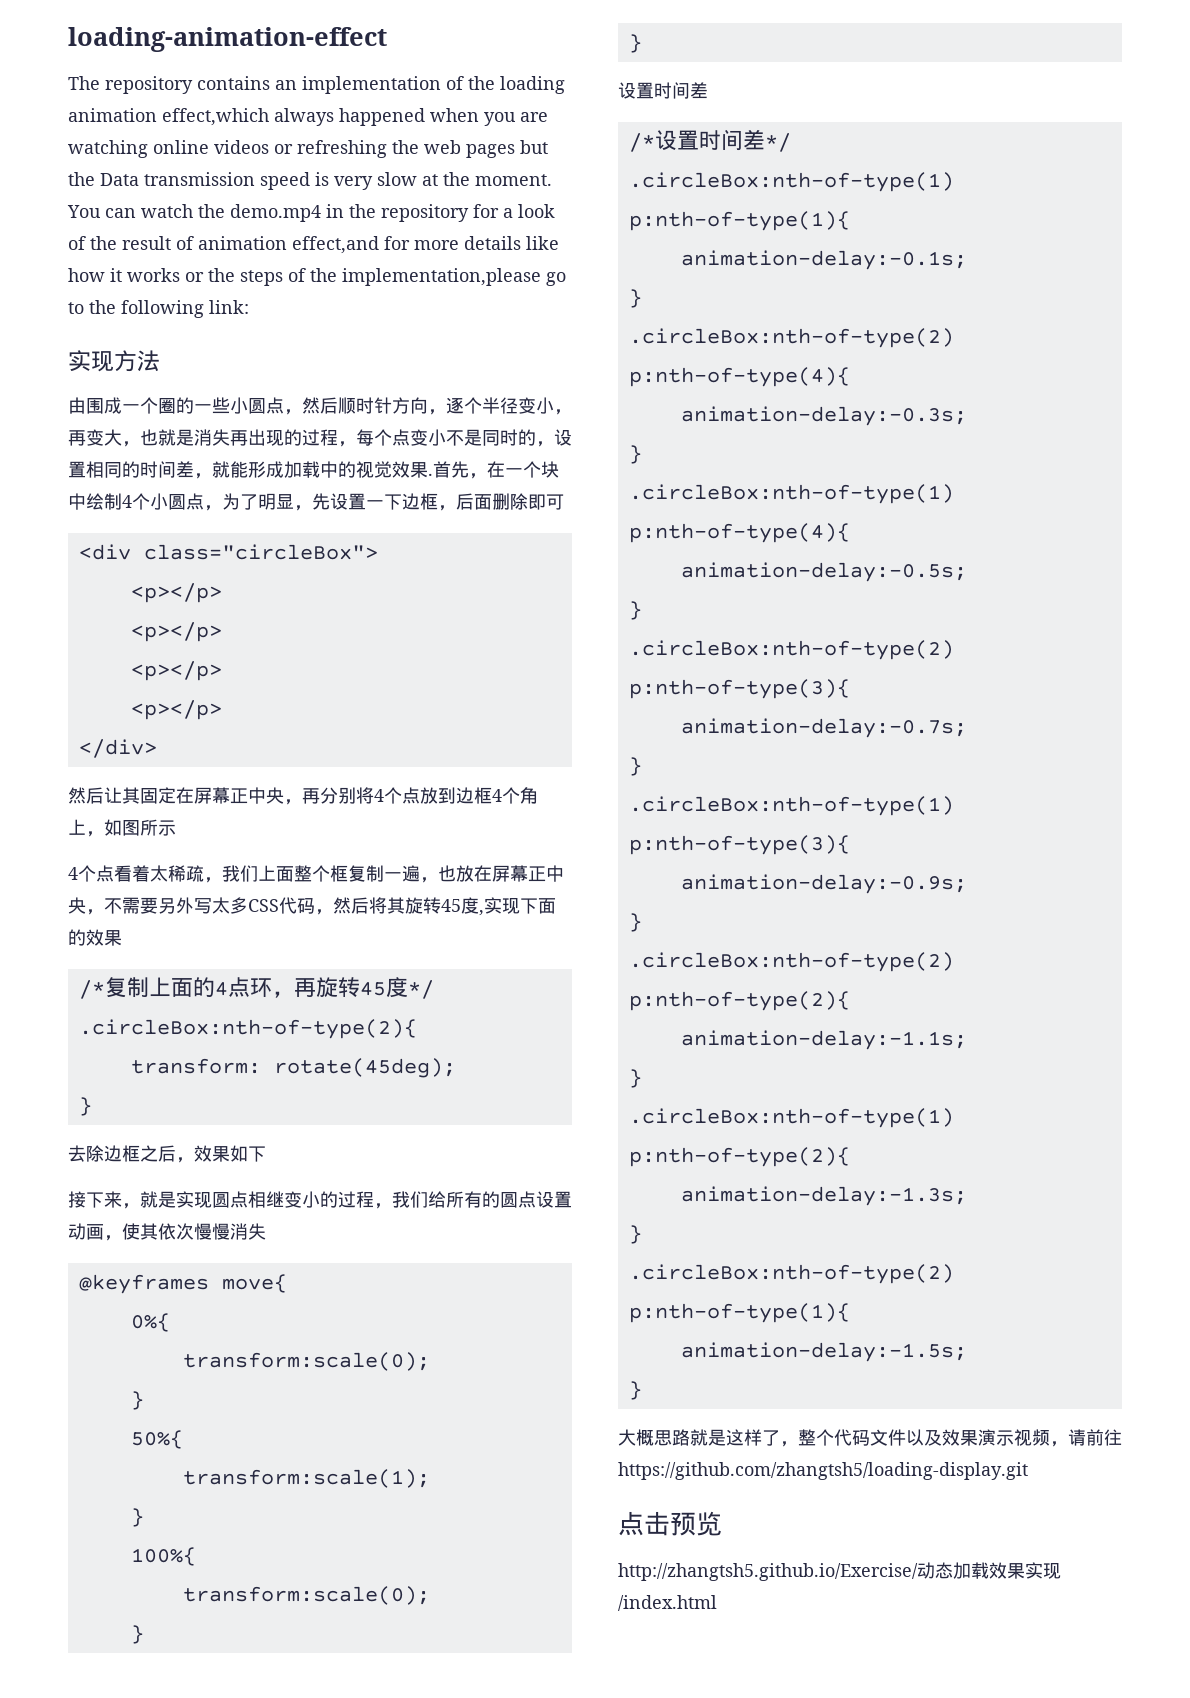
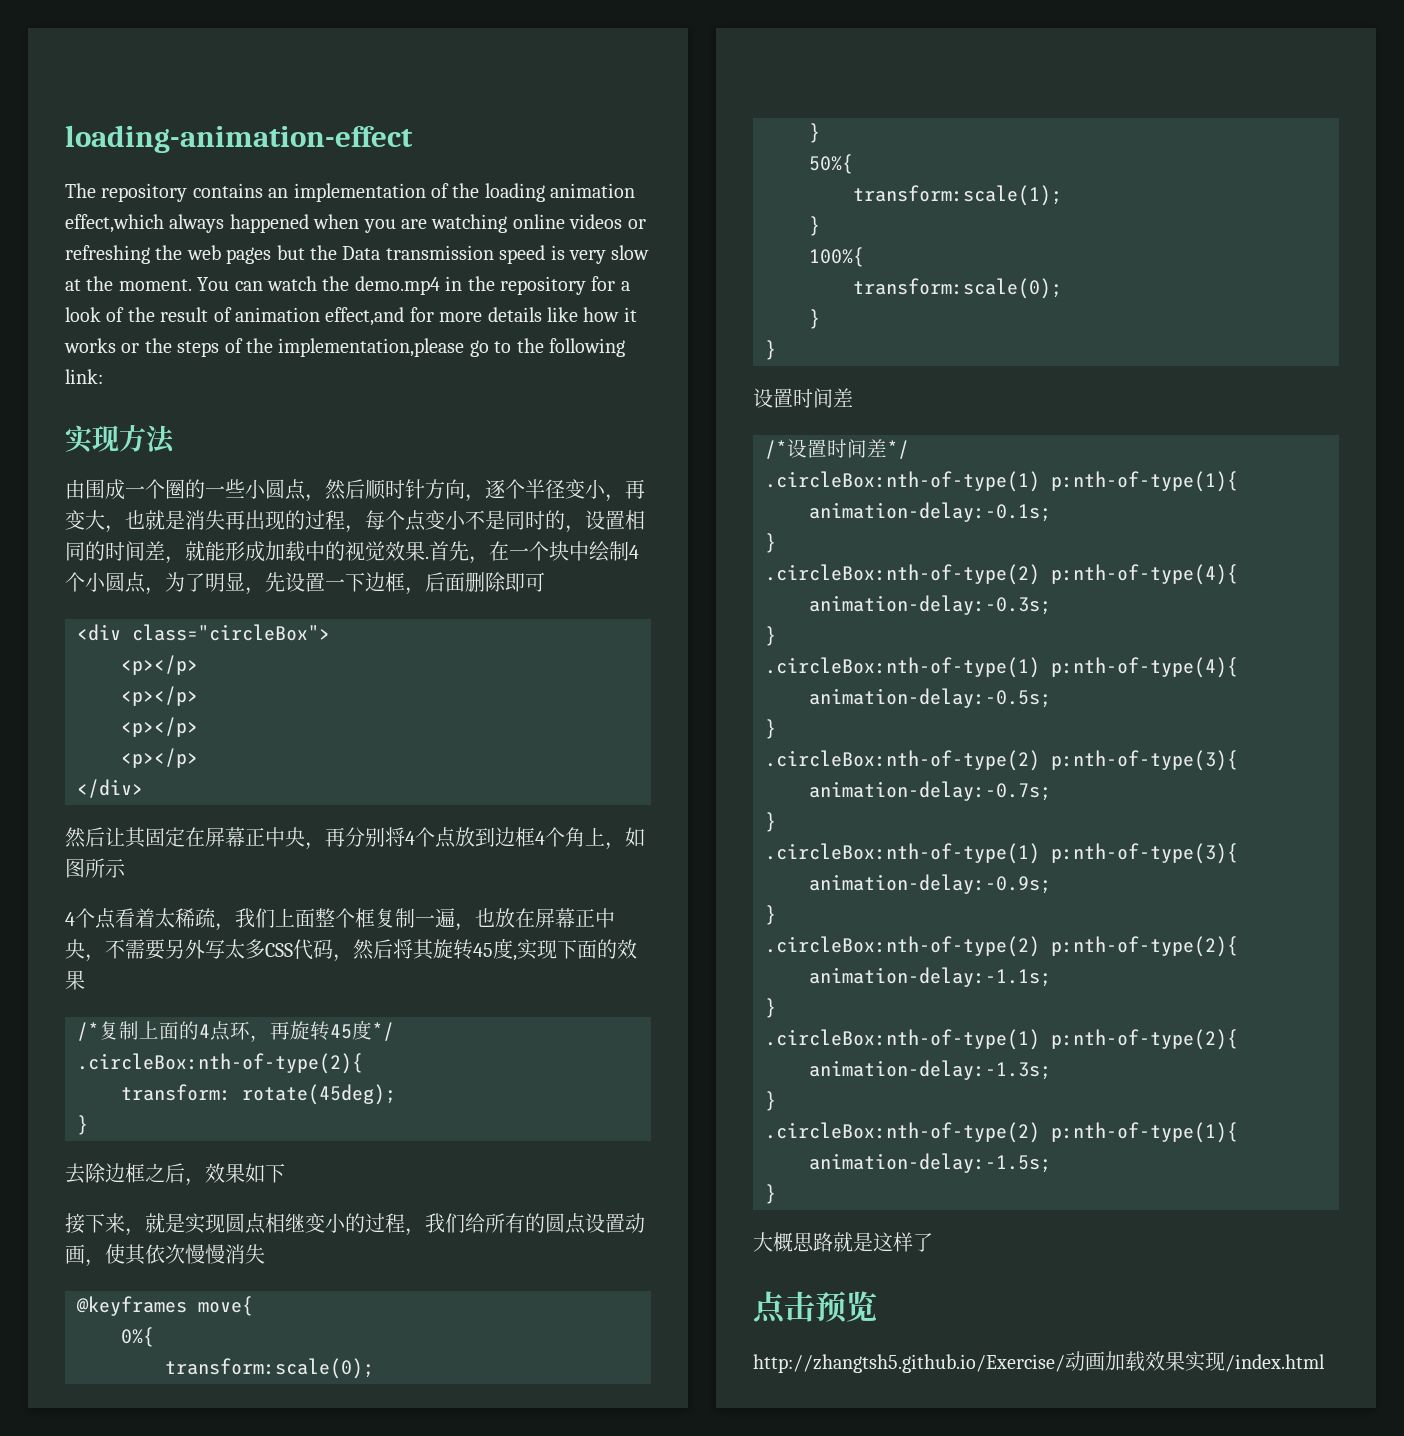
[780,1429,1122,1447] [618,1462,1028,1480] ，整个代码文件以及效果演示视频，请前往https://github.com/zhangtsh5/loading-display.git -> (933, 1242) none
[935,1562,953,1579] 态 -> [1085,1351,1105,1371] 画

